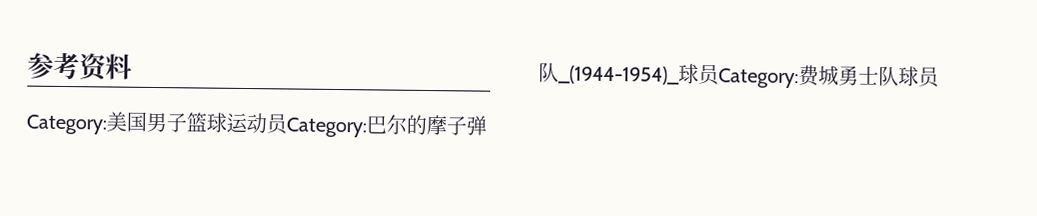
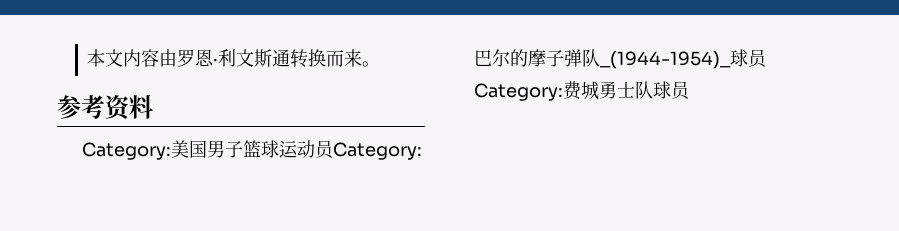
(27, 65) none -> [87,49,381,68] 本文内容由罗恩·利文斯通转换而来。 //

